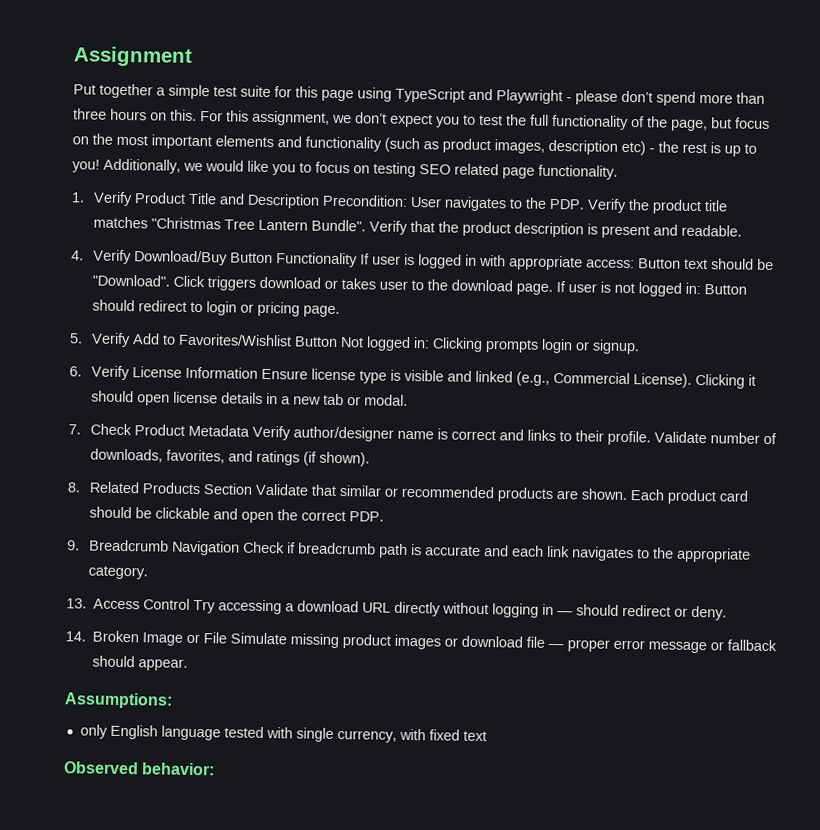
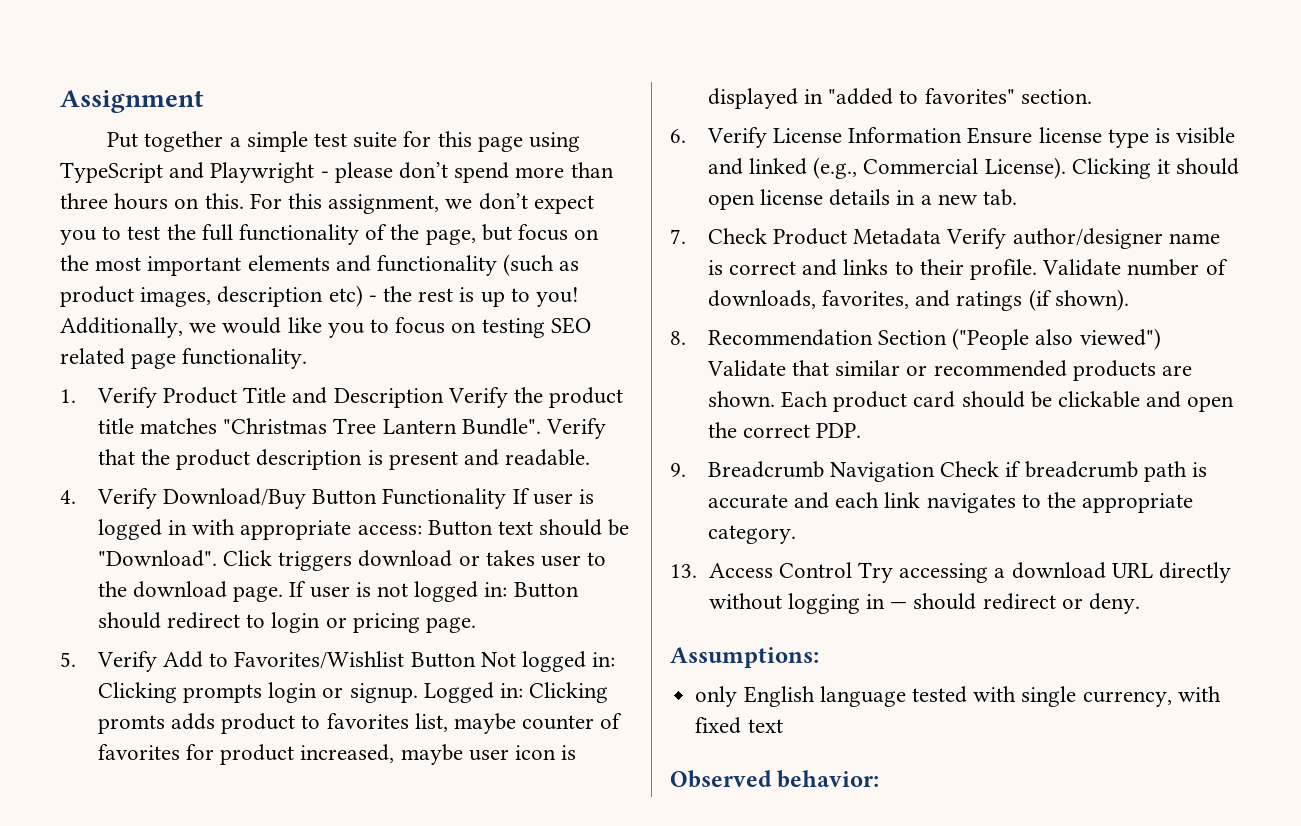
[322,194,586,212] Precondition: User navigates to the PDP. -> (444, 398) none
(641, 347) none -> [423,682,609,703] [97,713,623,734] [97,744,577,765] [707,88,1092,109] Logged in: Clicking promts adds product to favorites list, maybe counter of favorites for product increased, maybe user icon is displayed in "added to favorites" section.
[323,393,409,406] tab or modal. -> [983,189,1018,206] tab.
[89,481,254,495] Related Products Section -> [707,328,1161,350] Recommendation Section ("People also viewed")
[65,630,778,654] [92,655,189,671] // 14. Broken Image or File Simulate missing product images or download file — proper error message or fallback should appear. -> (1140, 603) none

